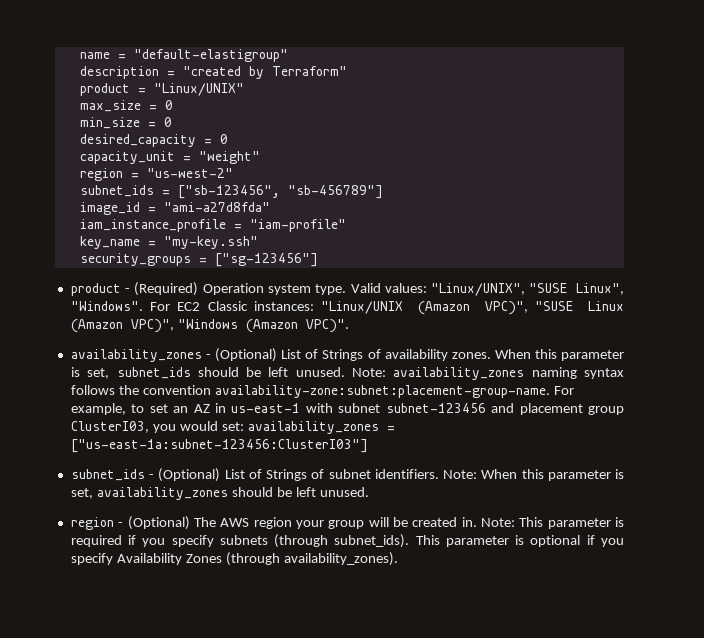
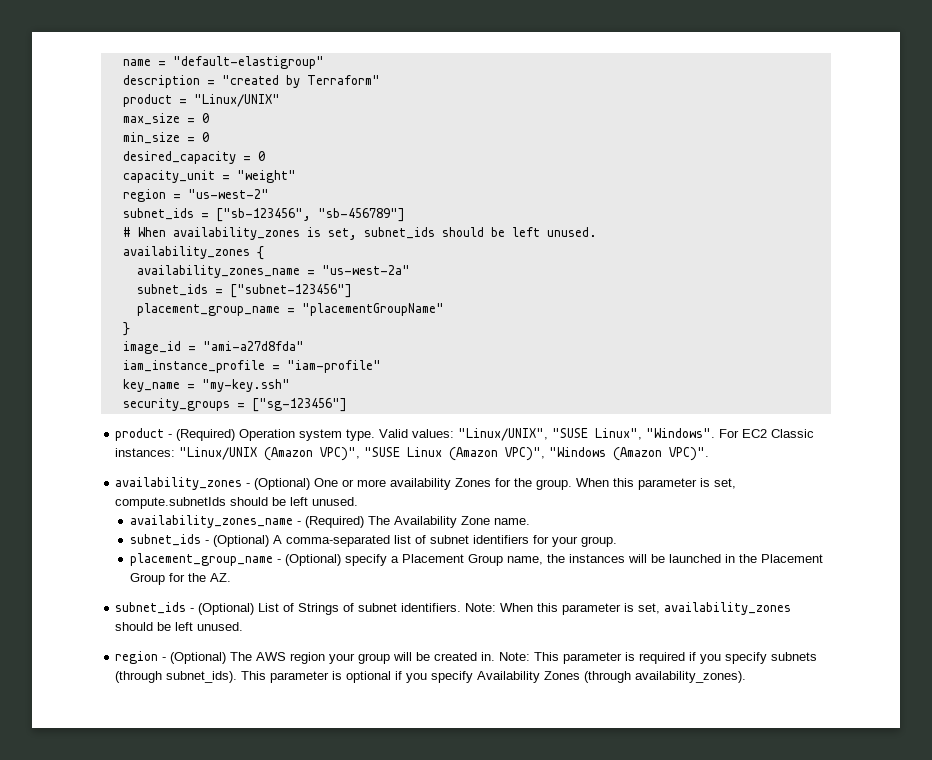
(383, 192) none -> [122,227,597,240] [122,246,264,260] [136,265,410,278] [136,284,352,298] [136,303,444,316] [122,322,130,336] // # When availability_zones is set, subnet_ids should be left unused. // availability_zones { // availability_zones_name = "us-west-2a" // subnet_ids = ["subnet-123456"] // placement_group_name = "placementGroupName" // }
[281,349,624,361] [70,367,624,380] [70,385,574,398] [70,403,624,415] [70,421,395,434] [70,439,368,453] List of Strings of availability zones. When this parameter is set, subnet_ids should be left unused. Note: availability_zones naming syntax follows the convention availability-zone:subnet:placement-group-name. For example, to set an AZ in us-east-1 with subnet subnet-123456 and placement group ClusterI03, you would set: availability_zones = ["us-east-1a:subnet-123456:ClusterI03"] -> [314,478,737,490] [115,497,359,509] [129,515,530,528] [129,534,617,547] [129,553,823,566] [129,573,231,585] One or more availability Zones for the group. When this parameter is set, compute.subnetIds should be left unused. // availability_zones_name - (Required) The Availability Zone name. // subnet_ids - (Optional) A comma-separated list of subnet identifiers for your group. // placement_group_name - (Optional) specify a Placement Group name, the instances will be launched in the Placement Group for the AZ.

